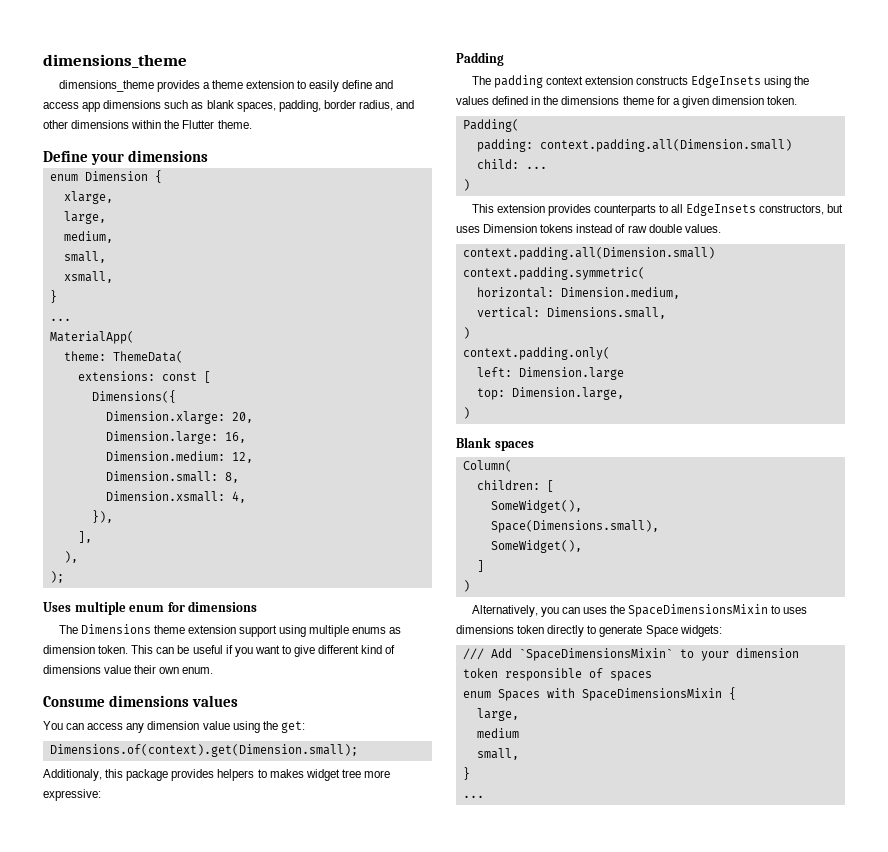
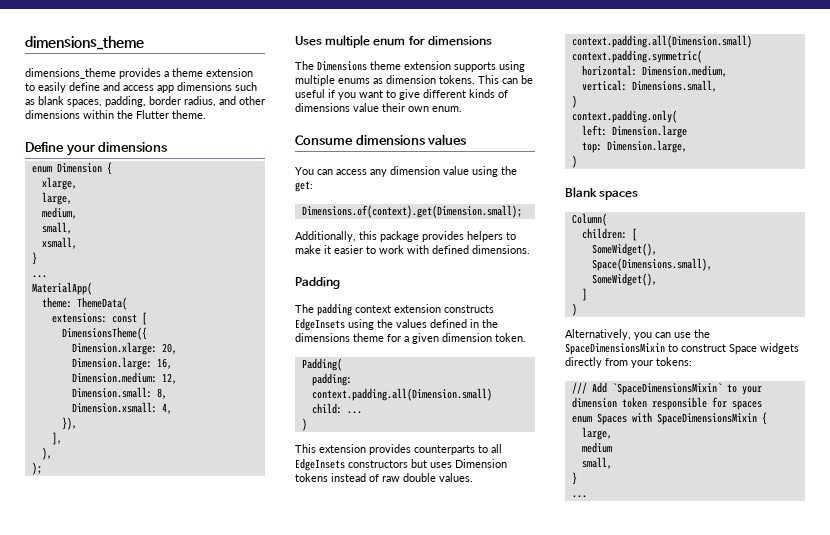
[91,390,176,403] Dimensions({ -> [61,327,147,340] DimensionsTheme({
[239,625,278,637] support -> [454,62,496,72] supports
[98,645,129,654] token. -> [439,75,475,84] tokens.
[361,645,383,654] kind -> [469,89,495,98] kinds
[43,769,102,781] Additionaly, -> [295,231,356,242] Additionally,
[269,769,390,781] [43,789,101,801] makes widget tree more expressive: -> [295,245,530,254] make it easier to work with defined dimensions.
[759,204,825,215] constructors, -> [348,460,408,468] constructors
[582,607,607,614] uses -> [674,332,691,338] use
[783,607,808,614] [456,625,722,637] uses dimensions token directly to generate Space widgets: -> [681,343,799,354] [565,357,692,368] construct Space widgets directly from your tokens:
[588,668,603,678] of -> [711,397,727,408] for

